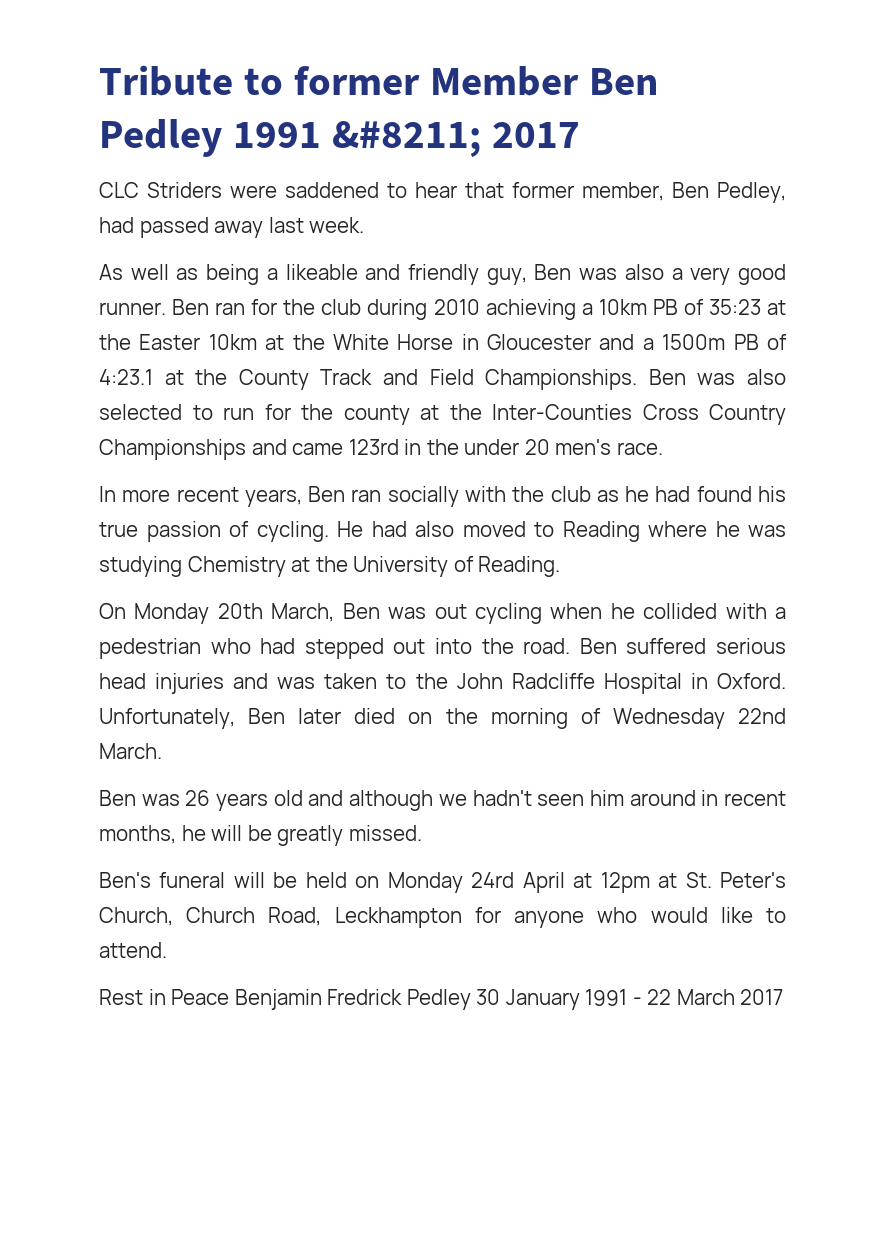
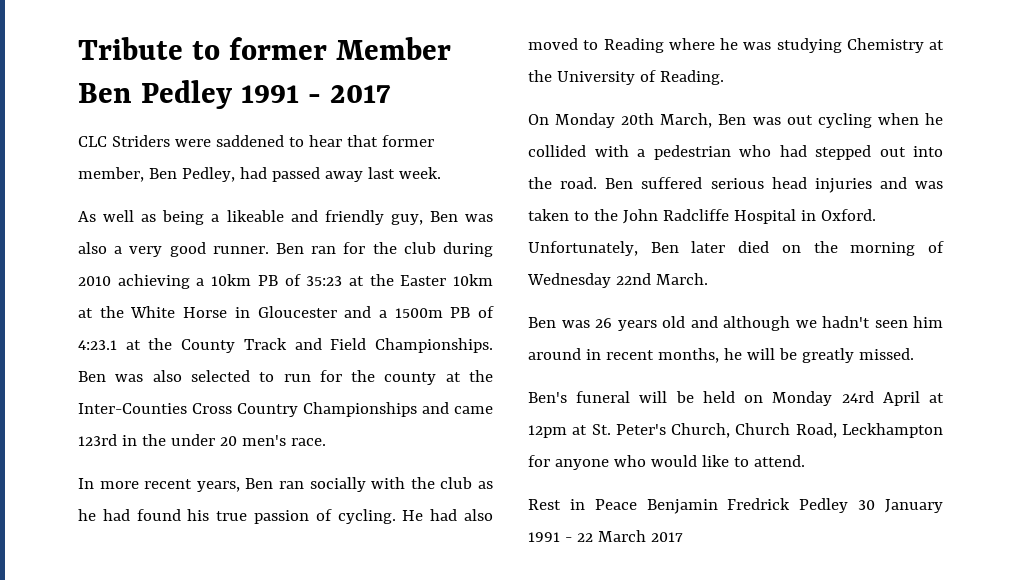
[332,121,482,157] &#8211; -> [308,94,322,103] -

